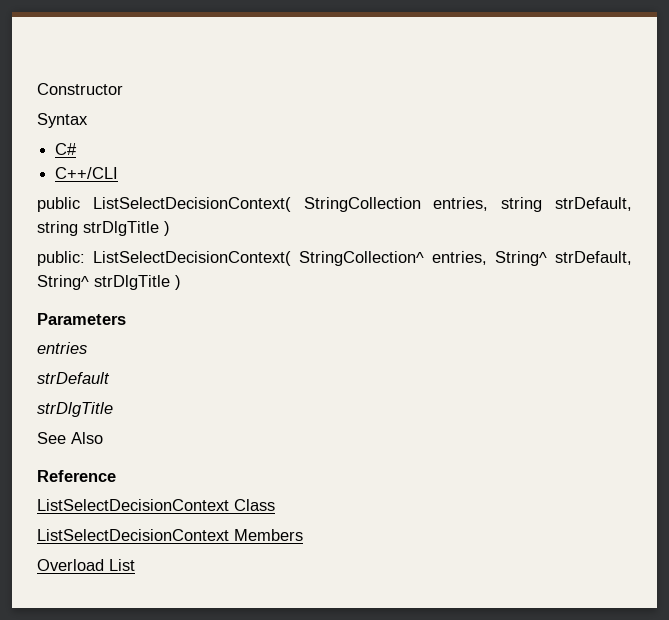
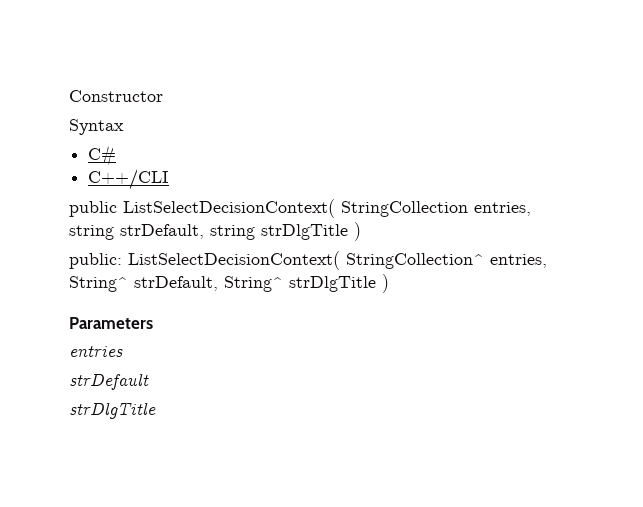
[37,432,103,444] [37,470,116,482] [37,499,275,511] [37,529,303,541] [37,559,135,571] // See Also // Reference // ListSelectDecisionContext Class // ListSelectDecisionContext Members // Overload List -> (156, 410) none

